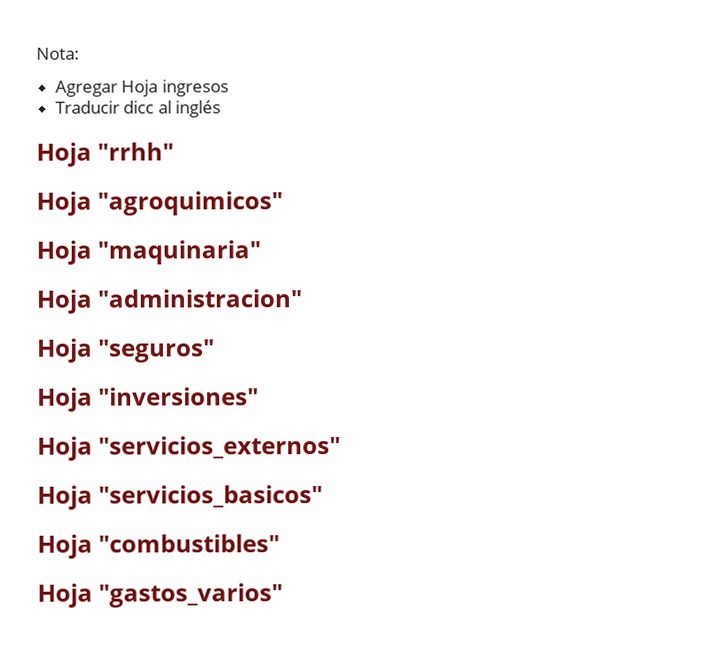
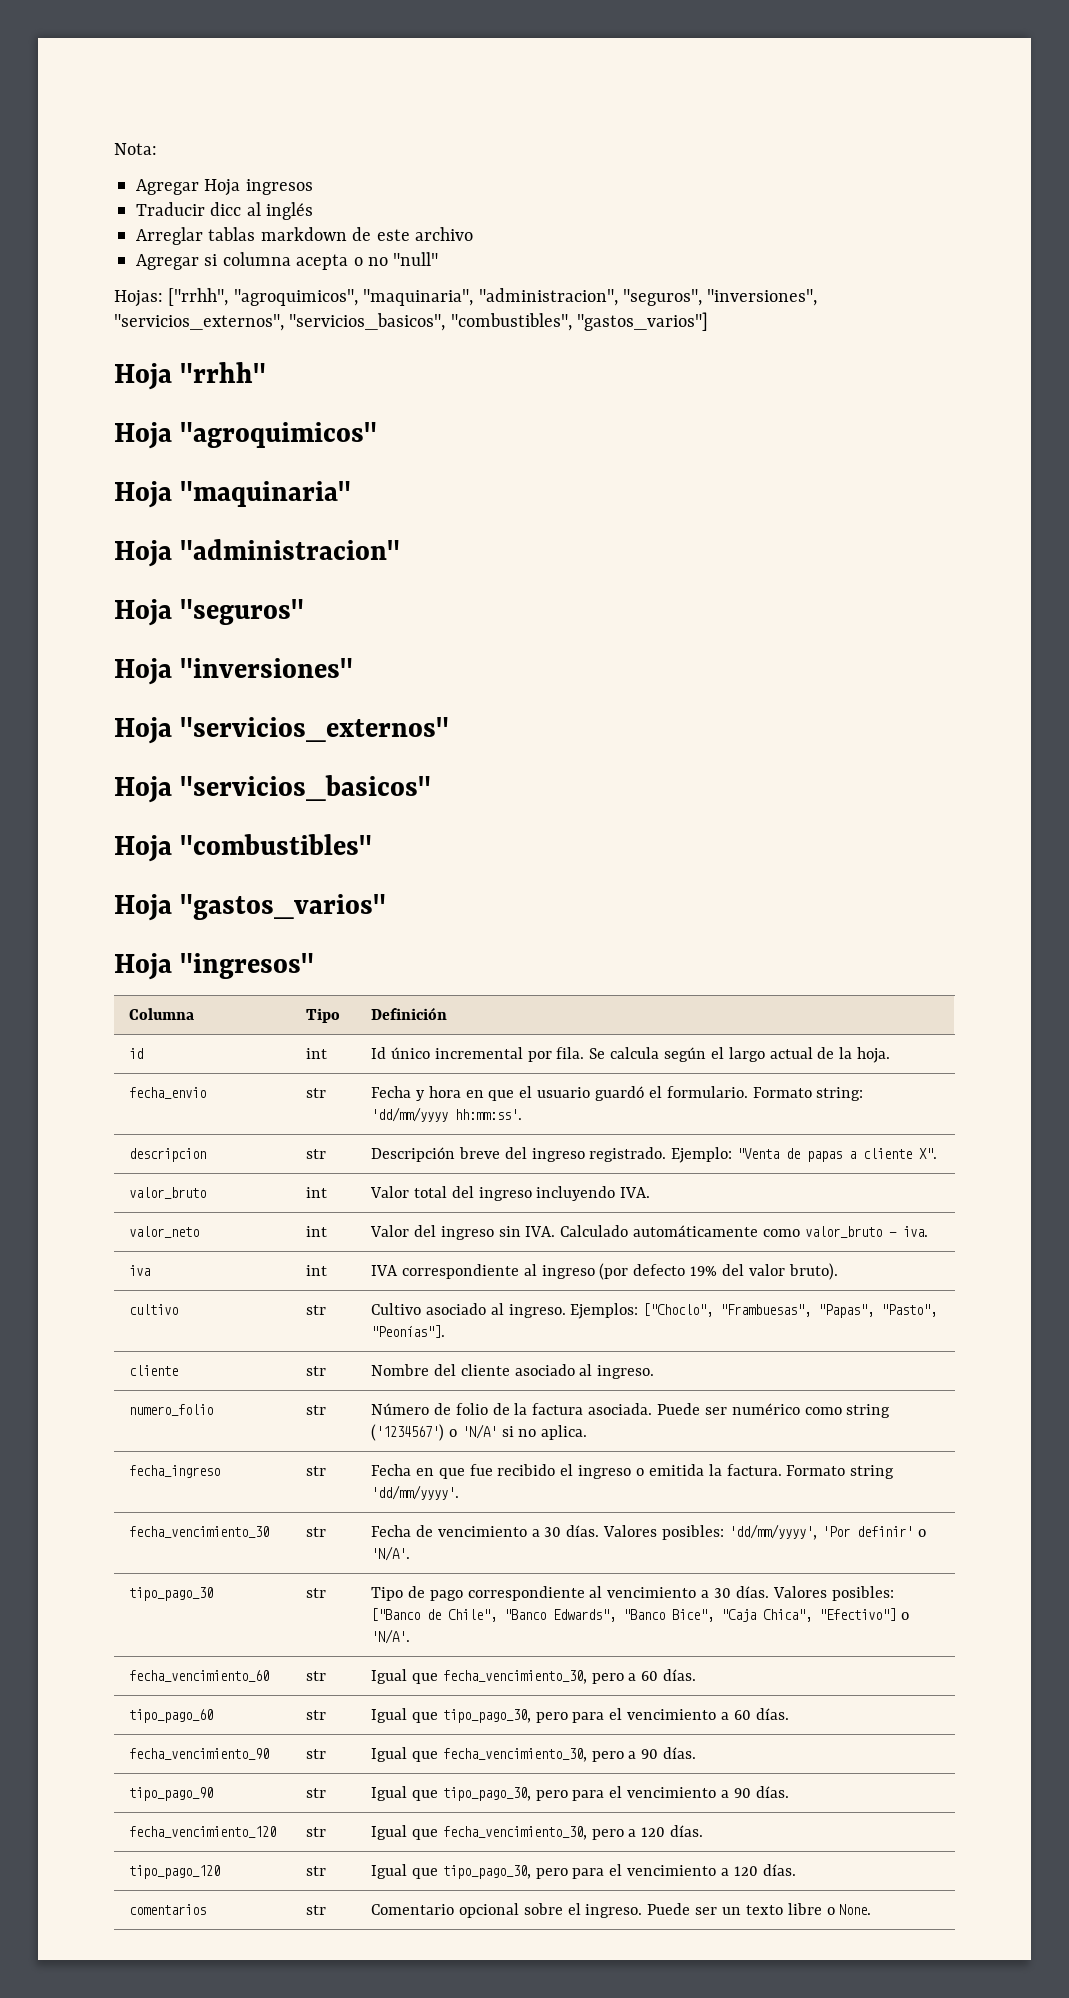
(222, 109) none -> [136,227,473,245] [136,252,439,270] [114,288,818,307] [114,312,709,331] // Arreglar tablas markdown de este archivo // Agregar si columna acepta o no "null" // Hojas: ["rrhh", "agroquimicos", "maquinaria", "administracion", "seguros", "inversiones", "servicios_externos", "servicios_basicos", "combustibles", "gastos_varios"]
(284, 595) none -> [114,953,315,980] [128,1008,194,1020] [305,1008,340,1023] [370,1007,447,1020] [128,1048,143,1059] [305,1048,327,1059] [370,1047,891,1063] [128,1087,206,1099] [305,1088,326,1098] [370,1086,864,1101] [370,1107,522,1122] [128,1148,206,1162] [305,1149,326,1159] [370,1147,938,1163] [128,1187,206,1199] [305,1187,327,1198] [369,1186,651,1201] [128,1226,199,1238] [305,1226,327,1237] [369,1225,928,1240] [128,1265,150,1276] [305,1265,327,1276] [370,1263,838,1280] [128,1304,178,1315] [305,1305,326,1315] [370,1303,938,1319] [370,1325,445,1338] [128,1365,178,1376] [305,1366,326,1376] [370,1364,655,1379] [128,1404,213,1416] [305,1405,326,1415] [370,1403,891,1418] [370,1424,588,1441] [128,1465,220,1478] [305,1466,326,1476] [370,1464,895,1479] [370,1485,459,1500] [128,1526,269,1538] [305,1527,326,1537] [370,1524,926,1540] [370,1546,410,1561] [128,1587,213,1601] [305,1588,326,1598] [370,1586,894,1601] [370,1608,909,1622] [370,1629,410,1644] [128,1670,269,1682] [305,1671,326,1681] [370,1669,697,1684] [128,1709,213,1723] [305,1710,326,1720] [370,1708,789,1723] [128,1748,269,1760] [305,1749,326,1759] [370,1747,697,1762] [128,1787,213,1801] [305,1788,326,1798] [370,1786,789,1801] [128,1826,276,1838] [305,1827,326,1837] [370,1825,704,1840] [128,1865,220,1879] [305,1866,326,1876] [370,1864,796,1879] [128,1904,206,1915] [305,1905,326,1915] [370,1903,872,1918] // Hoja "ingresos" // Columna | Tipo | Definición // id | int | Id único incremental por fila. Se calcula según el largo actual de la hoja. // fecha_envio | str | Fecha y hora en que el usuario guardó el formulario. Formato string: 'dd/mm/yyyy hh:mm:ss'. // descripcion | str | Descripción breve del ingreso registrado. Ejemplo: "Venta de papas a cliente X". // valor_bruto | int | Valor total del ingreso incluyendo IVA. // valor_neto | int | Valor del ingreso sin IVA. Calculado automáticamente como valor_bruto - iva. // iva | int | IVA correspondiente al ingreso (por defecto 19% del valor bruto). // cultivo | str | Cultivo asociado al ingreso. Ejemplos: ["Choclo", "Frambuesas", "Papas", "Pasto", "Peonías"]. // cliente | str | Nombre del cliente asociado al ingreso. // numero_folio | str | Número de folio de la factura asociada. Puede ser numérico como string ('1234567') o 'N/A' si no aplica. // fecha_ingreso | str | Fecha en que fue recibido el ingreso o emitida la factura. Formato string 'dd/mm/yyyy'. // fecha_vencimiento_30 | str | Fecha de vencimiento a 30 días. Valores posibles: 'dd/mm/yyyy', 'Por definir' o 'N/A'. // tipo_pago_30 | str | Tipo de pago correspondiente al vencimiento a 30 días. Valores posibles: ["Banco de Chile", "Banco Edwards", "Banco Bice", "Caja Chica", "Efectivo"] o 'N/A'. // fecha_vencimiento_60 | str | Igual que fecha_vencimiento_30, pero a 60 días. // tipo_pago_60 | str | Igual que tipo_pago_30, pero para el vencimiento a 60 días. // fecha_vencimiento_90 | str | Igual que fecha_vencimiento_30, pero a 90 días. // tipo_pago_90 | str | Igual que tipo_pago_30, pero para el vencimiento a 90 días. // fecha_vencimiento_120 | str | Igual que fecha_vencimiento_30, pero a 120 días. // tipo_pago_120 | str | Igual que tipo_pago_30, pero para el vencimiento a 120 días. // comentarios | str | Comentario opcional sobre el ingreso. Puede ser un texto libre o None.

